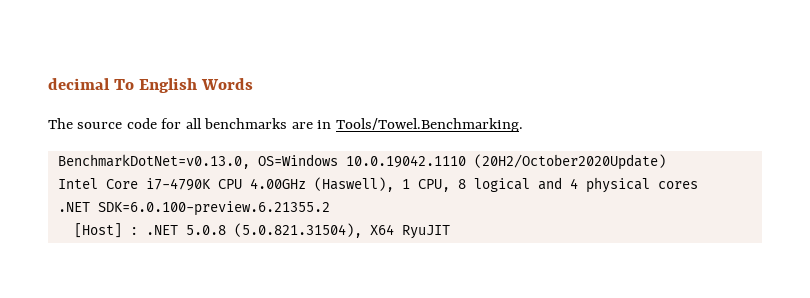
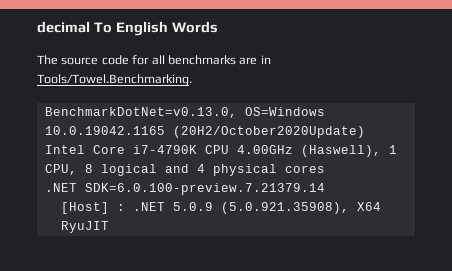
[345,155,466,168] 10.0.19042.1110 -> [44,126,165,135] 10.0.19042.1165
[97,201,330,216] SDK=6.0.100-preview.6.21355.2 -> [84,183,325,195] SDK=6.0.100-preview.7.21379.14
[185,223,362,238] 5.0.8 (5.0.821.31504), -> [172,202,349,214] 5.0.9 (5.0.921.35908),

